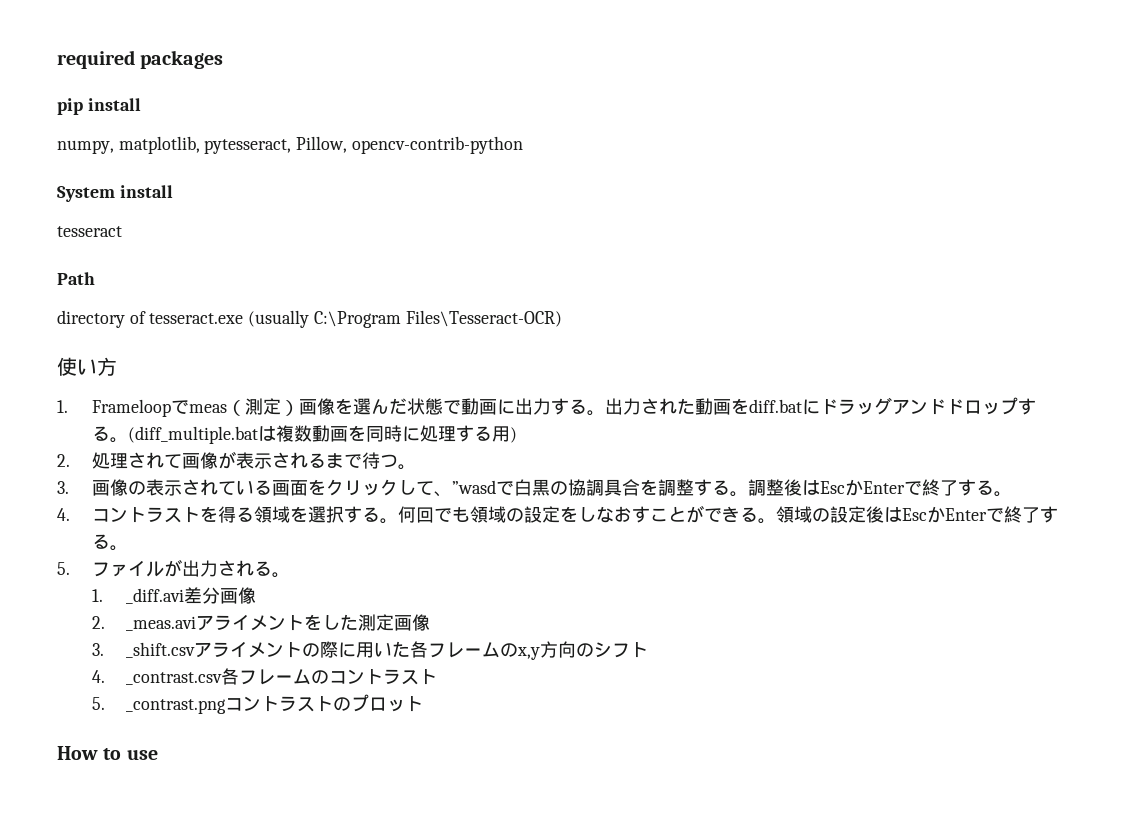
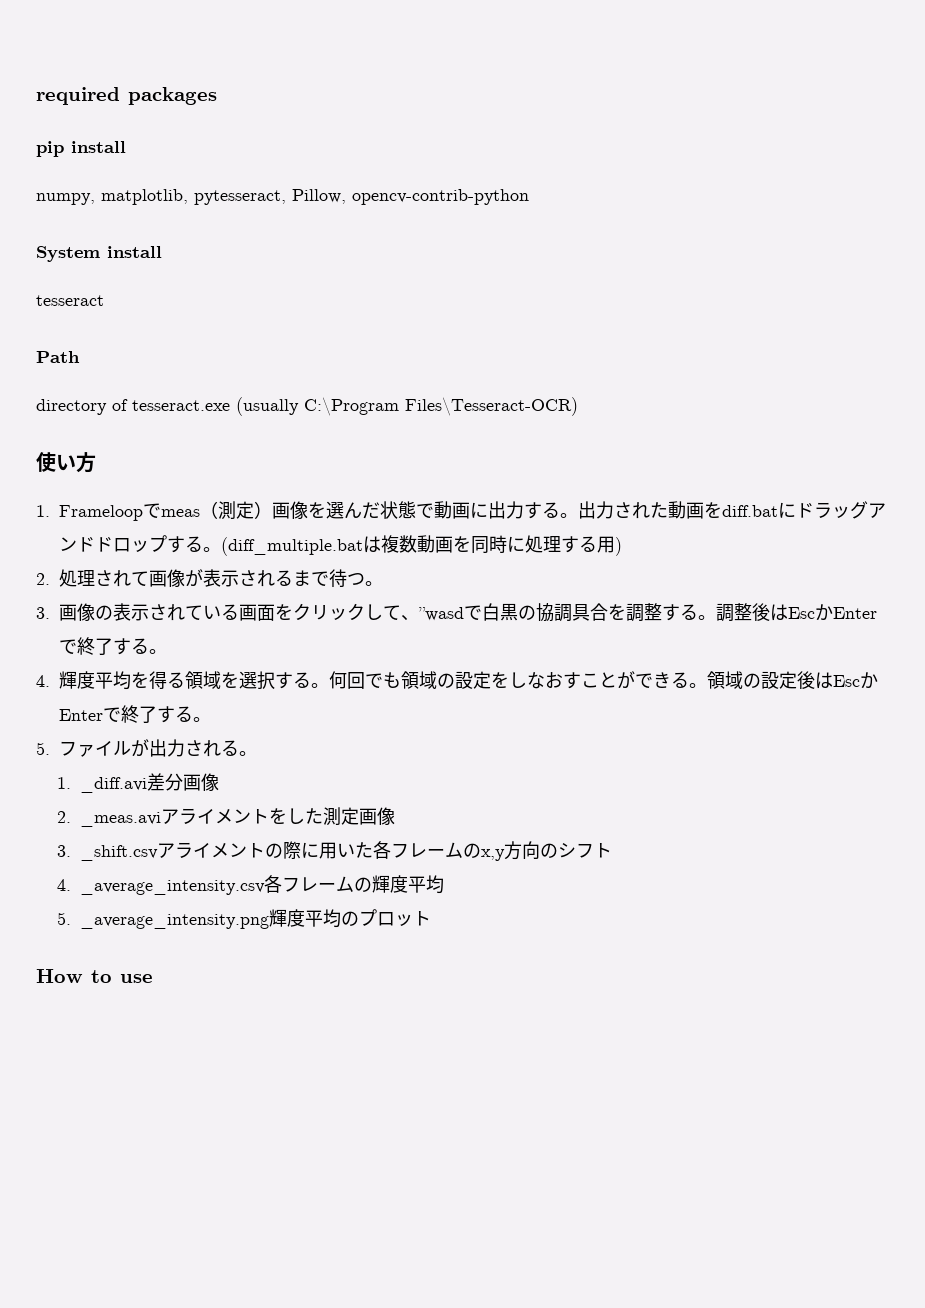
[91,507,200,523] コントラスト -> [59,671,131,690] 輝度平均
[126,668,438,685] [91,696,334,714] _contrast.csv各フレームのコントラスト // 5. _contrast.pngコントラスト -> [79,875,444,895] [56,909,341,929] _average_intensity.csv各フレームの輝度平均 // 5. _average_intensity.png輝度平均

